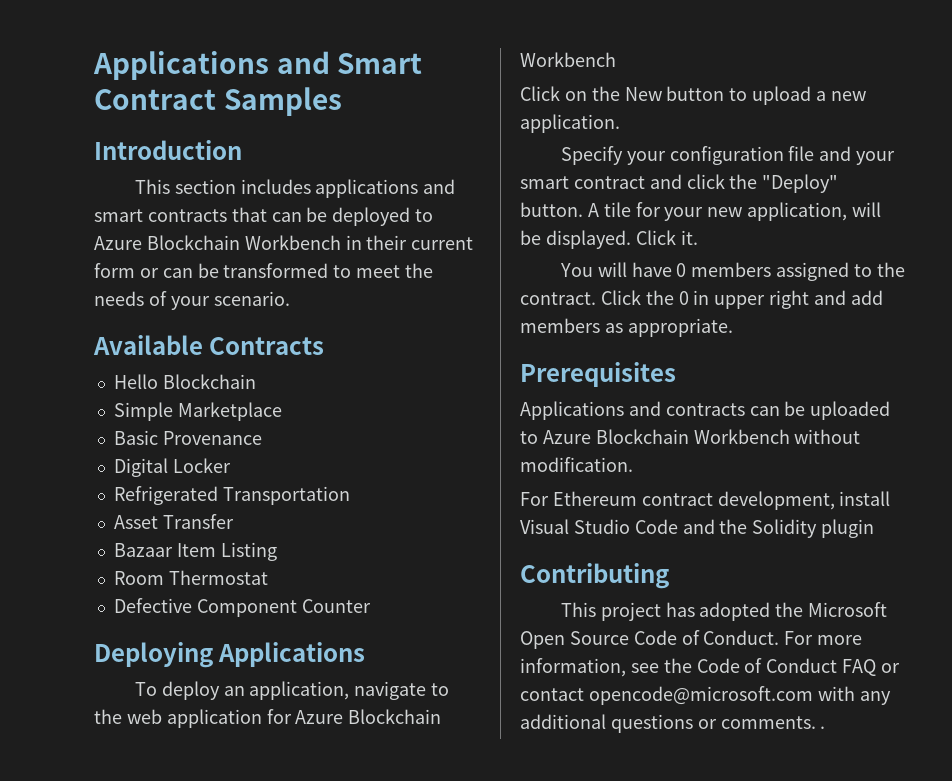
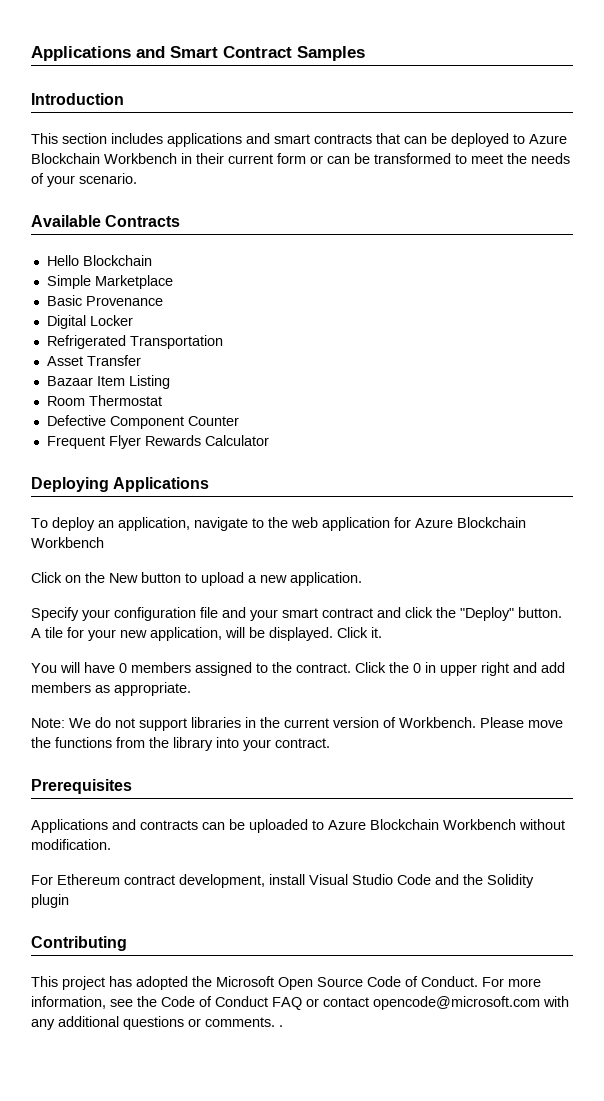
(371, 606) none -> [46,435,269,449] // Frequent Flyer Rewards Calculator
(733, 327) none -> [31,717,563,731] [31,737,330,751] // Note: We do not support libraries in the current version of Workbench. Please move the functions from the library into your contract.

